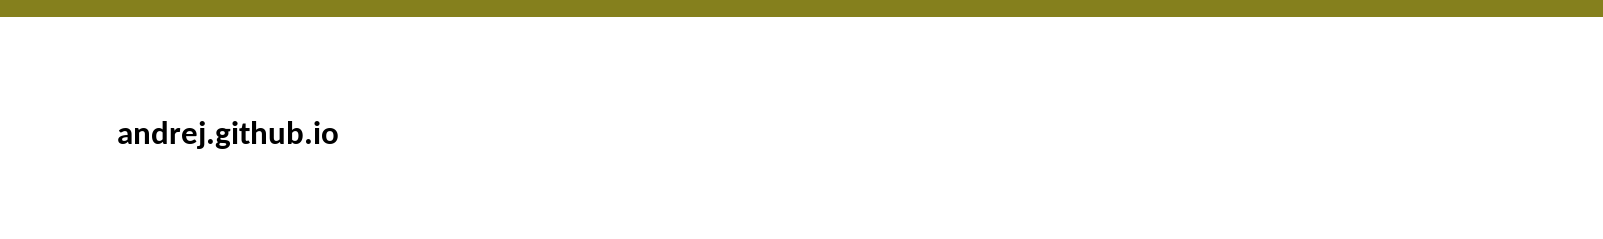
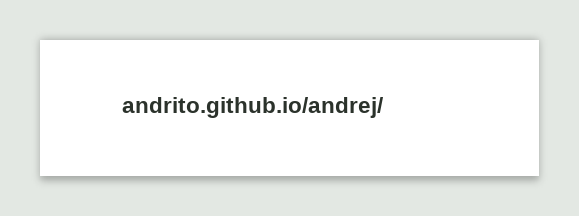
[117,121,339,149] andrej.github.io -> [122,97,384,118] andrito.github.io/andrej/

